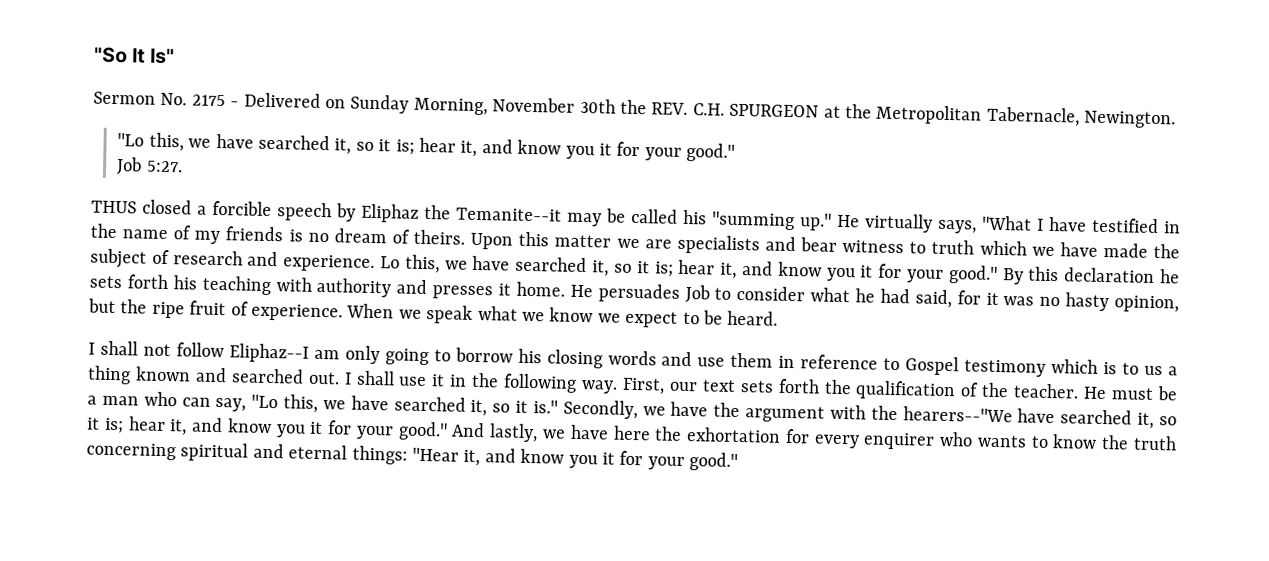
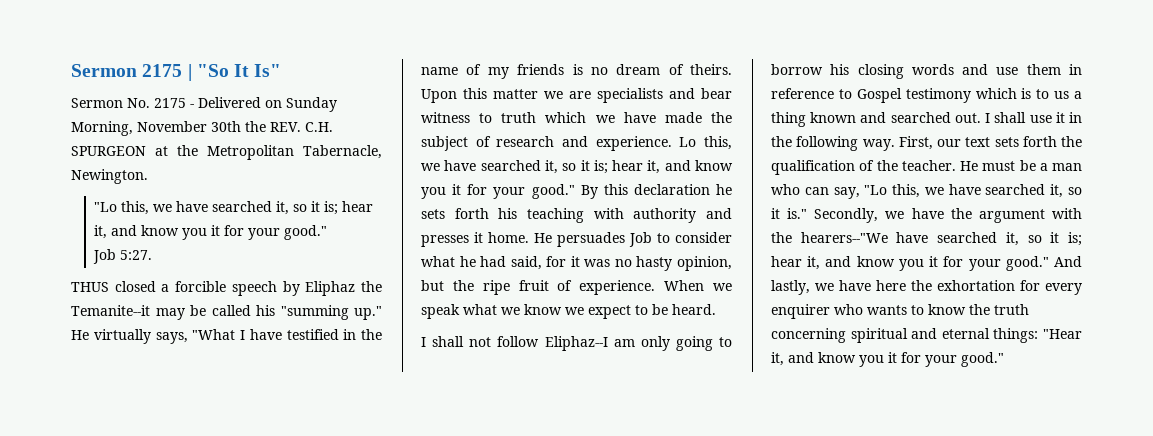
(94, 55) none -> [71,64,192,81] Sermon 2175 |

